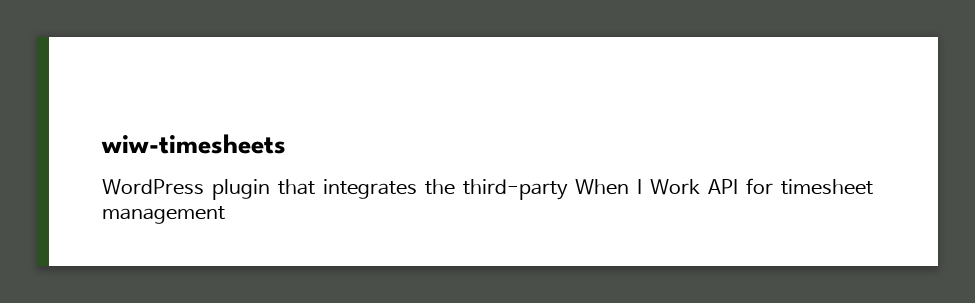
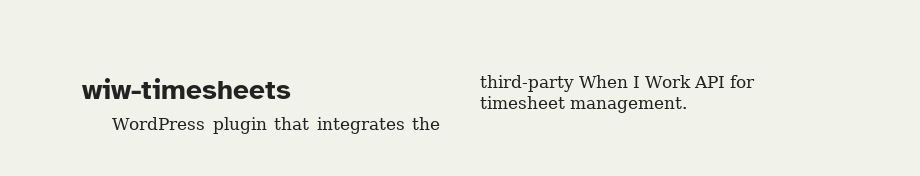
[102,206,225,224] management -> [570,97,687,113] management.

